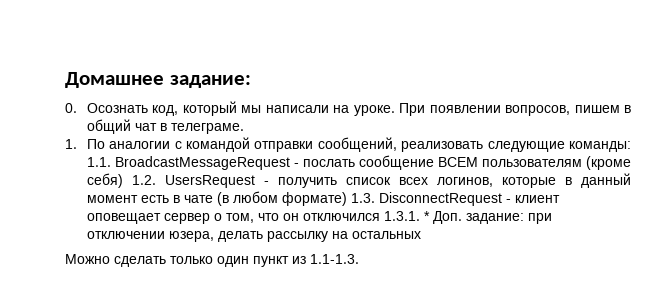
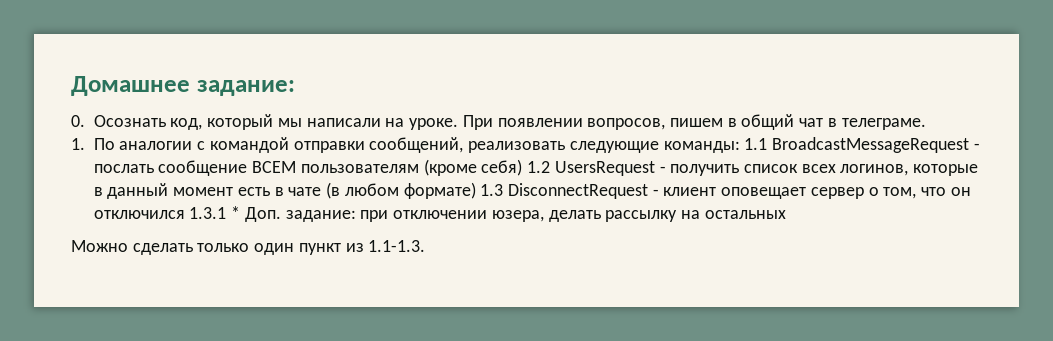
[86,157,111,167] 1.1. -> [744,138,768,150] 1.1
[131,175,156,185] 1.2. -> [527,161,551,173] 1.2
[350,193,375,203] 1.3. -> [480,184,504,196] 1.3
[383,211,420,221] 1.3.1. -> [189,207,227,219] 1.3.1

